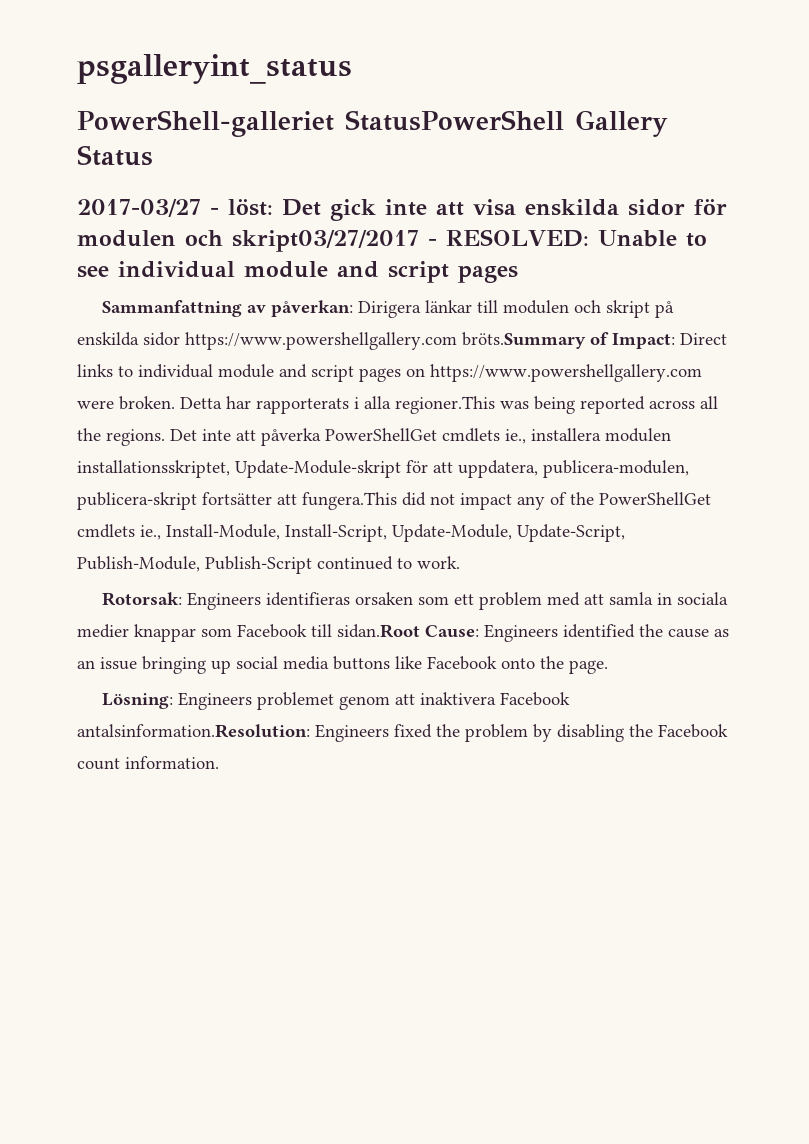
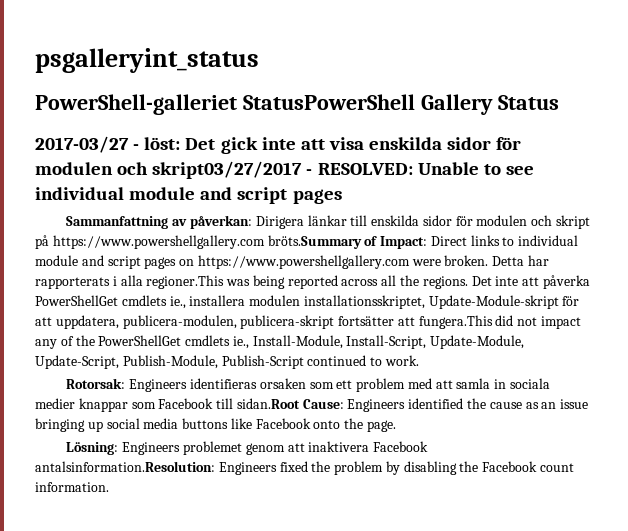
(498, 306) none -> [371,215,473,226] enskilda sidor för
[77,332,180,346] enskilda sidor -> (49, 242) none

